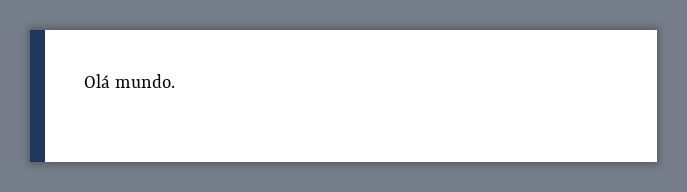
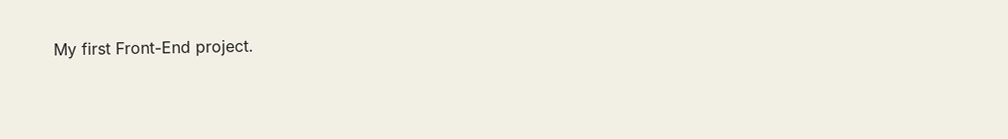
[84,74,176,88] Olá mundo. -> [53,38,254,60] My first Front-End project.

